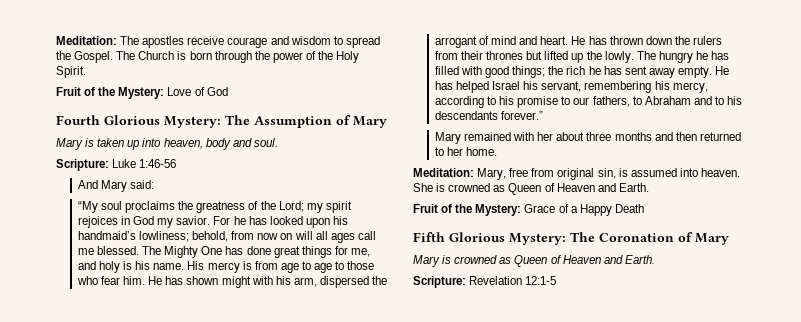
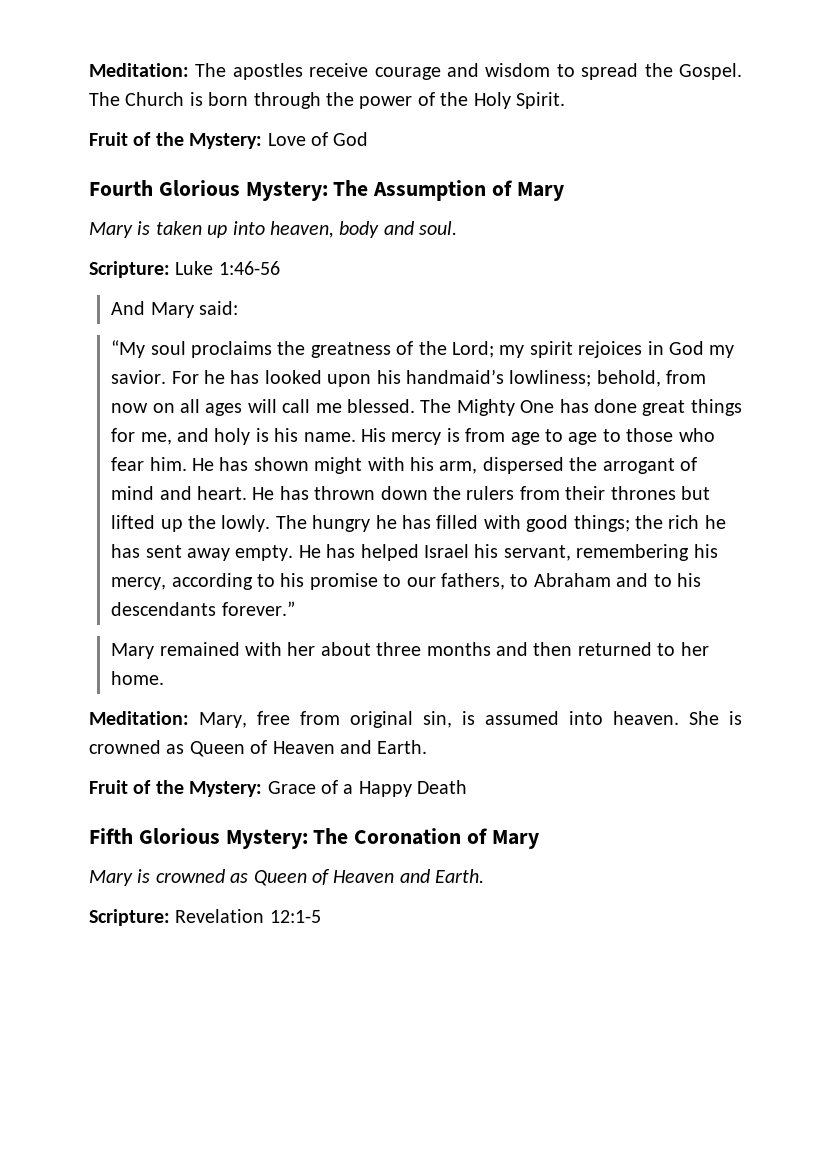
[294,231,313,240] will -> (175, 408) none
(355, 238) none -> [247,399,277,413] will

